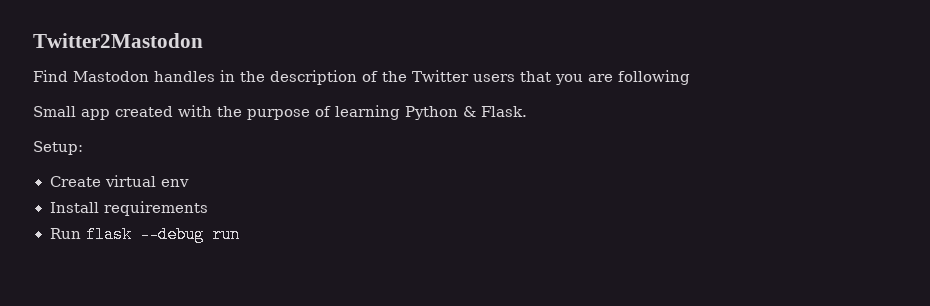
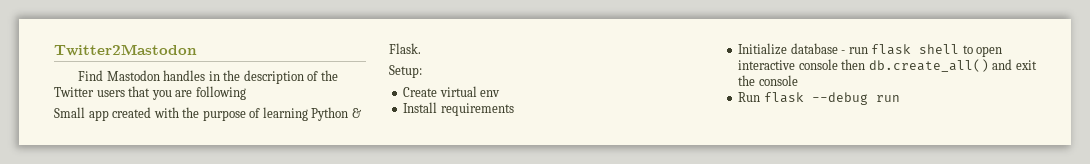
(208, 208) none -> [738,43,1003,57] [738,59,1037,72] [738,75,798,86] // Initialize database - run flask shell to open interactive console then db.create_all() and exit the console

